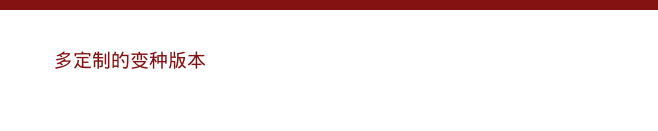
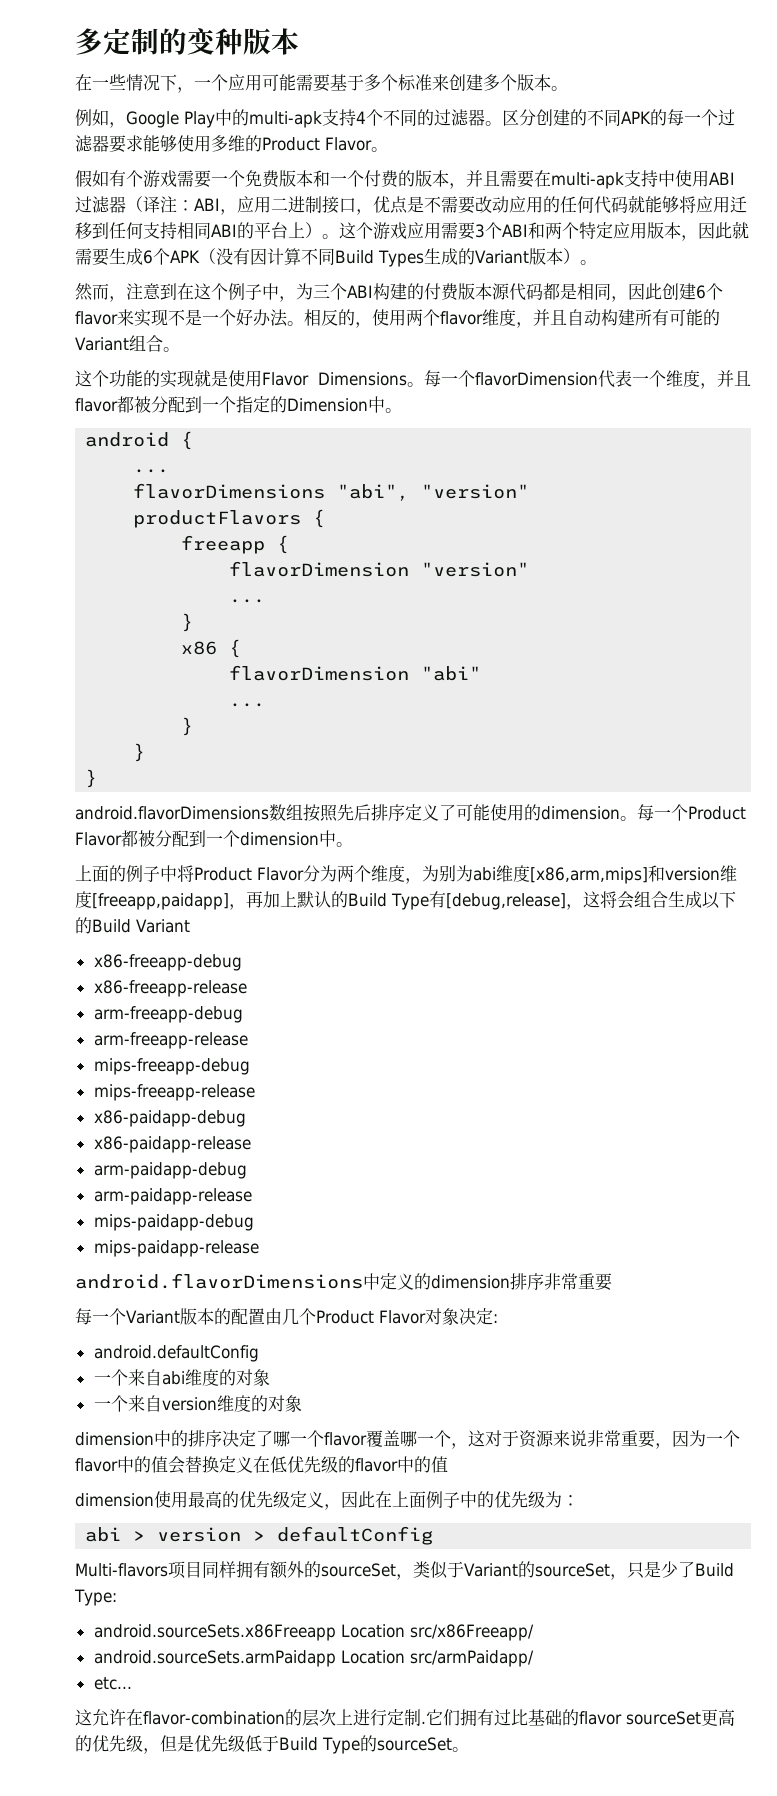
(206, 60) none -> [75,74,568,93] [75,109,735,128] [75,135,388,153] [75,170,735,189] [75,195,747,215] [75,221,749,241] [75,248,597,267] [75,283,723,302] [75,309,720,328] [75,335,180,352] [75,369,751,389] [75,396,402,413] [85,431,194,450] [133,469,170,473] [133,483,530,501] [133,509,326,528] [181,535,290,554] [229,561,530,577] [229,599,266,603] [181,613,194,632] [181,639,242,658] [229,665,482,681] [229,703,266,707] [181,717,194,736] [133,743,146,762] [85,769,98,788] [75,804,746,822] [75,830,353,847] [75,865,737,884] [75,891,736,910] [75,917,190,934] [93,954,242,971] [93,980,247,997] [93,1006,243,1023] [93,1032,248,1049] [93,1058,250,1075] [93,1084,255,1101] [93,1110,246,1127] [93,1136,251,1153] [93,1162,247,1179] [93,1188,252,1205] [93,1214,254,1231] [93,1240,259,1257] [75,1273,612,1291] [75,1308,498,1325] [93,1345,259,1362] [93,1369,270,1386] [93,1395,302,1412] [75,1430,740,1449] [75,1456,448,1474] [75,1491,579,1510] [85,1526,434,1545] [75,1561,734,1580] [74,1589,117,1606] [93,1624,534,1641] [93,1650,534,1667] [93,1677,132,1690] [75,1709,735,1727] [75,1735,469,1754] // 在一些情况下，一个应用可能需要基于多个标准来创建多个版本。 // 例如，Google Play中的multi-apk支持4个不同的过滤器。区分创建的不同APK的每一个过滤器要求能够使用多维的Product Flavor。 // 假如有个游戏需要一个免费版本和一个付费的版本，并且需要在multi-apk支持中使用ABI过滤器（译注：ABI，应用二进制接口，优点是不需要改动应用的任何代码就能够将应用迁移到任何支持相同ABI的平台上）。这个游戏应用需要3个ABI和两个特定应用版本，因此就需要生成6个APK（没有因计算不同Build Types生成的Variant版本）。 // 然而，注意到在这个例子中，为三个ABI构建的付费版本源代码都是相同，因此创建6个flavor来实现不是一个好办法。相反的，使用两个flavor维度，并且自动构建所有可能的Variant组合。 // 这个功能的实现就是使用Flavor Dimensions。每一个flavorDimension代表一个维度，并且flavor都被分配到一个指定的Dimension中。 // android { // ... // flavorDimensions "abi", "version" // productFlavors { // freeapp { // flavorDimension "version" // ... // } // x86 { // flavorDimension "abi" // ... // } // } // } // android.flavorDimensions数组按照先后排序定义了可能使用的dimension。每一个Product Flavor都被分配到一个dimension中。 // 上面的例子中将Product Flavor分为两个维度，为别为abi维度[x86,arm,mips]和version维度[freeapp,paidapp]，再加上默认的Build Type有[debug,release]，这将会组合生成以下的Build Variant // x86-freeapp-debug // x86-freeapp-release // arm-freeapp-debug // arm-freeapp-release // mips-freeapp-debug // mips-freeapp-release // x86-paidapp-debug // x86-paidapp-release // arm-paidapp-debug // arm-paidapp-release // mips-paidapp-debug // mips-paidapp-release // android.flavorDimensions中定义的dimension排序非常重要 // 每一个Variant版本的配置由几个Product Flavor对象决定: // android.defaultConfig // 一个来自abi维度的对象 // 一个来自version维度的对象 // dimension中的排序决定了哪一个flavor覆盖哪一个，这对于资源来说非常重要，因为一个flavor中的值会替换定义在低优先级的flavor中的值 // dimension使用最高的优先级定义，因此在上面例子中的优先级为： // abi > version > defaultConfig // Multi-flavors项目同样拥有额外的sourceSet，类似于Variant的sourceSet，只是少了Build Type: // android.sourceSets.x86Freeapp Location src/x86Freeapp/ // android.sourceSets.armPaidapp Location src/armPaidapp/ // etc... // 这允许在flavor-combination的层次上进行定制.它们拥有过比基础的flavor sourceSet更高的优先级，但是优先级低于Build Type的sourceSet。

